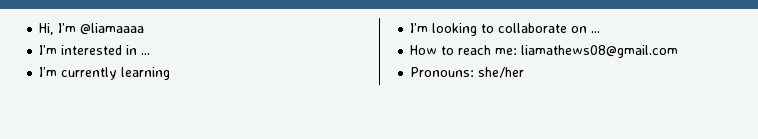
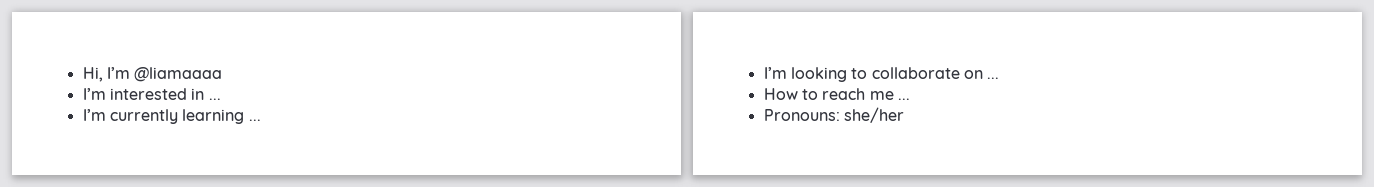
(171, 73) none -> [248,119,261,121] ...
[495,45,679,58] me: liamathews08@gmail.com -> [869,91,910,100] me ...

